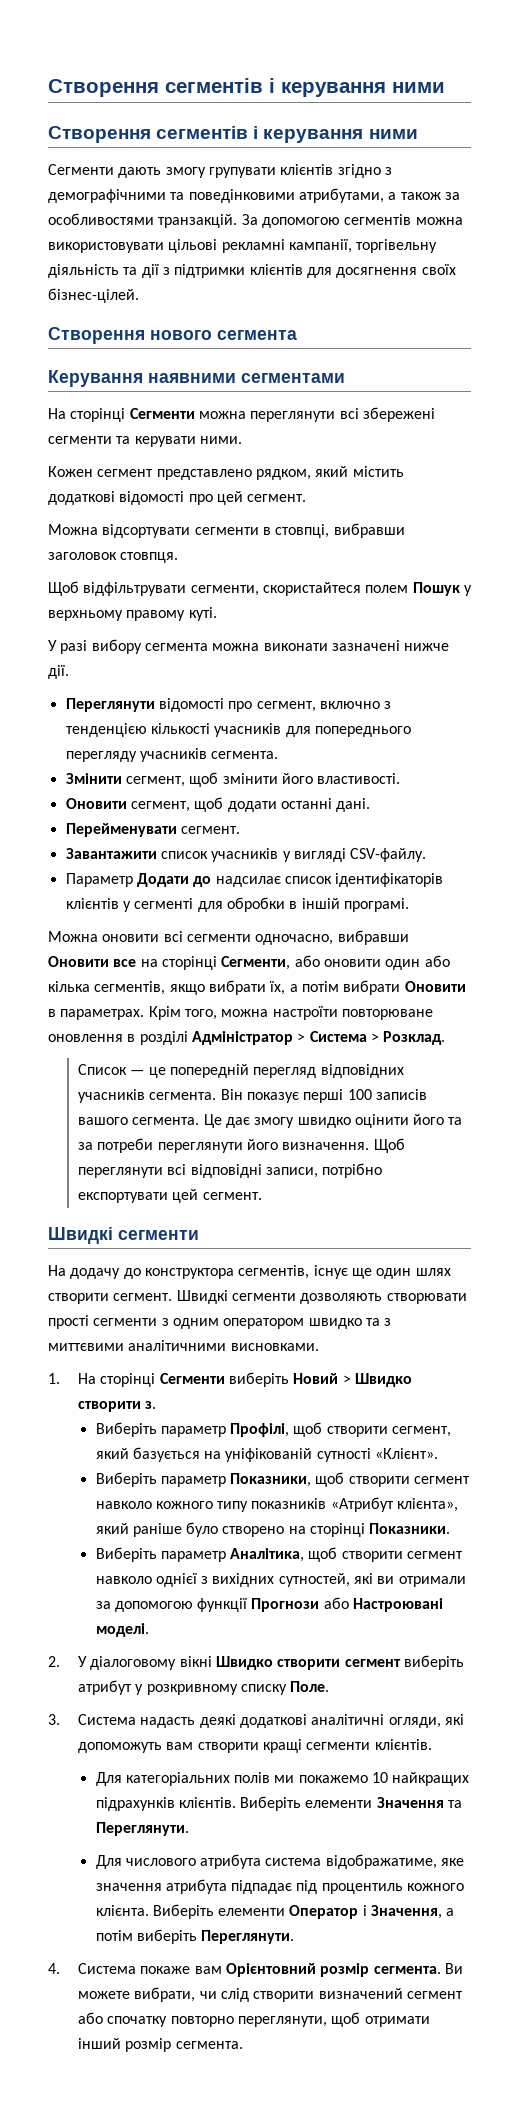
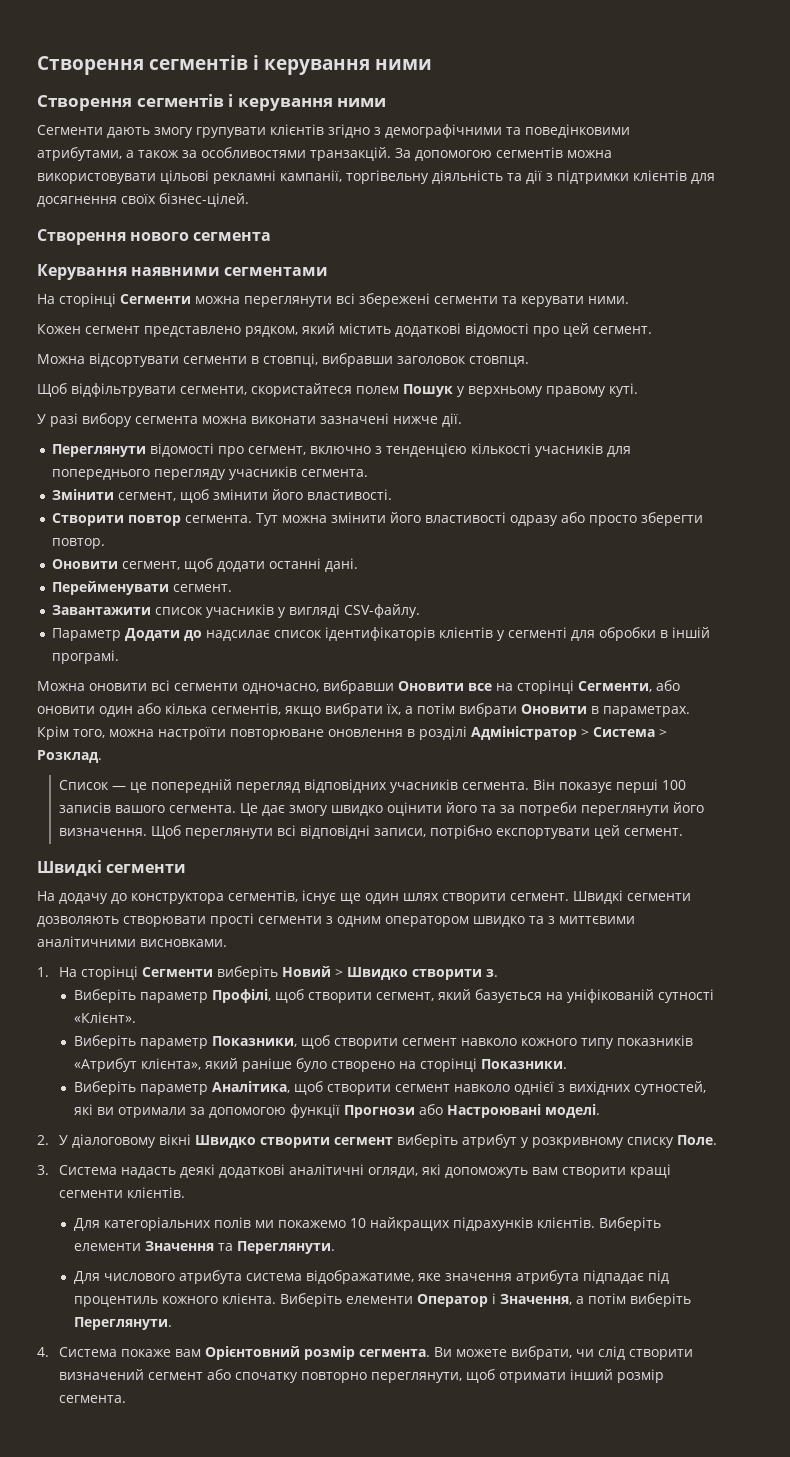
(401, 778) none -> [51,512,703,526] [51,538,105,549] // Створити повтор сегмента. Тут можна змінити його властивості одразу або просто зберегти повтор.

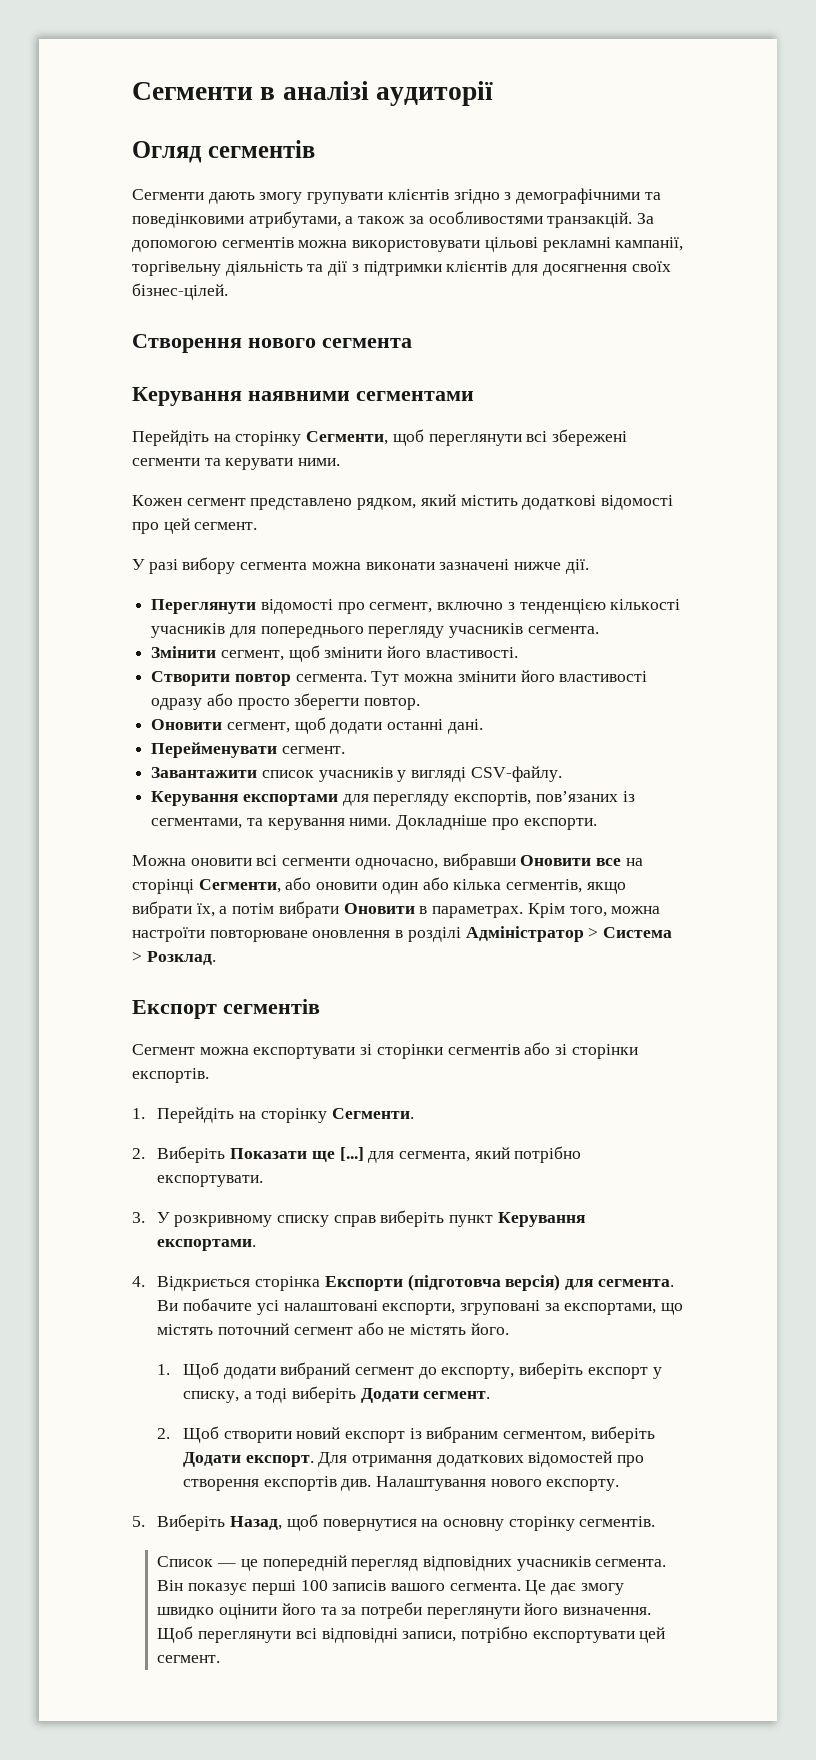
[37,55,432,75] [37,94,387,111] Створення сегментів і керування ними // Створення сегментів і керування ними -> [132,81,494,106] [132,140,315,163] Сегменти в аналізі аудиторії // Огляд сегментів
[37,293,240,307] На сторінці Сегменти можна -> [132,429,424,446] Перейдіть на сторінку Сегменти, щоб
[37,353,529,367] [37,383,638,397] // Можна відсортувати сегменти в стовпці, вибравши заголовок стовпця. // Щоб відфільтрувати сегменти, скористайтеся полем Пошук у верхньому правому куті. -> (258, 526) none
[51,627,710,641] [51,650,119,664] Параметр Додати до надсилає список ідентифікаторів клієнтів у сегменті для обробки в іншій програмі. -> [151,791,635,806] [151,815,597,830] Керування експортами для перегляду експортів, пов’язаних із сегментами, та керування ними. Докладніше про експорти.
(102, 756) none -> [132,999,320,1019] [132,1042,638,1059] [132,1068,209,1083] [132,1107,414,1123] [132,1146,582,1163] [157,1175,264,1187] [132,1210,585,1227] [157,1239,257,1251] [132,1274,674,1291] [157,1298,684,1315] [157,1322,509,1335] [157,1362,662,1379] [182,1386,491,1403] [157,1426,655,1443] [182,1451,645,1467] [182,1476,620,1491] [132,1514,656,1531] // Експорт сегментів // Сегмент можна експортувати зі сторінки сегментів або зі сторінки експортів. // 1. Перейдіть на сторінку Сегменти. // 2. Виберіть Показати ще [...] для сегмента, який потрібно експортувати. // 3. У розкривному списку справ виберіть пункт Керування експортами. // 4. Відкриється сторінка Експорти (підготовча версія) для сегмента. Ви побачите усі налаштовані експорти, згруповані за експортами, що містять поточний сегмент або не містять його. // 1. Щоб додати вибраний сегмент до експорту, виберіть експорт у списку, а тоді виберіть Додати сегмент. // 2. Щоб створити новий експорт із вибраним сегментом, виберіть Додати експорт. Для отримання додаткових відомостей про створення експортів див. Налаштування нового експорту. // 5. Виберіть Назад, щоб повернутися на основну сторінку сегментів.
[37,860,187,876] [37,890,691,904] [37,913,635,927] [37,936,227,947] [37,966,498,980] [73,989,714,1003] [73,1012,136,1023] [73,1035,693,1049] [73,1058,567,1072] [73,1081,706,1095] [73,1104,600,1118] [37,1134,717,1148] [37,1164,671,1178] [58,1187,185,1198] [73,1217,661,1231] [73,1241,335,1254] [73,1270,669,1284] [73,1293,691,1307] [73,1317,172,1330] [37,1346,693,1360] [58,1369,664,1383] [58,1395,126,1403] // Швидкі сегменти // На додачу до конструктора сегментів, існує ще один шлях створити сегмент. Швидкі сегменти дозволяють створювати прості сегменти з одним оператором швидко та з миттєвими аналітичними висновками. // 1. На сторінці Сегменти виберіть Новий > Швидко створити з. // Виберіть параметр Профілі, щоб створити сегмент, який базується на уніфікованій сутності «Клієнт». // Виберіть параметр Показники, щоб створити сегмент навколо кожного типу показників «Атрибут клієнта», який раніше було створено на сторінці Показники. // Виберіть параметр Аналітика, щоб створити сегмент навколо однієї з вихідних сутностей, які ви отримали за допомогою функції Прогнози або Настроювані моделі. // 2. У діалоговому вікні Швидко створити сегмент виберіть атрибут у розкривному списку Поле. // 3. Система надасть деякі додаткові аналітичні огляди, які допоможуть вам створити кращі сегменти клієнтів. // Для категоріальних полів ми покажемо 10 найкращих підрахунків клієнтів. Виберіть елементи Значення та Переглянути. // Для числового атрибута система відображатиме, яке значення атрибута підпадає під процентиль кожного клієнта. Виберіть елементи Оператор і Значення, а потім виберіть Переглянути. // 4. Система покаже вам Орієнтовний розмір сегмента. Ви можете вибрати, чи слід створити визначений сегмент або спочатку повторно переглянути, щоб отримати інший розмір сегмента. -> (221, 1659) none

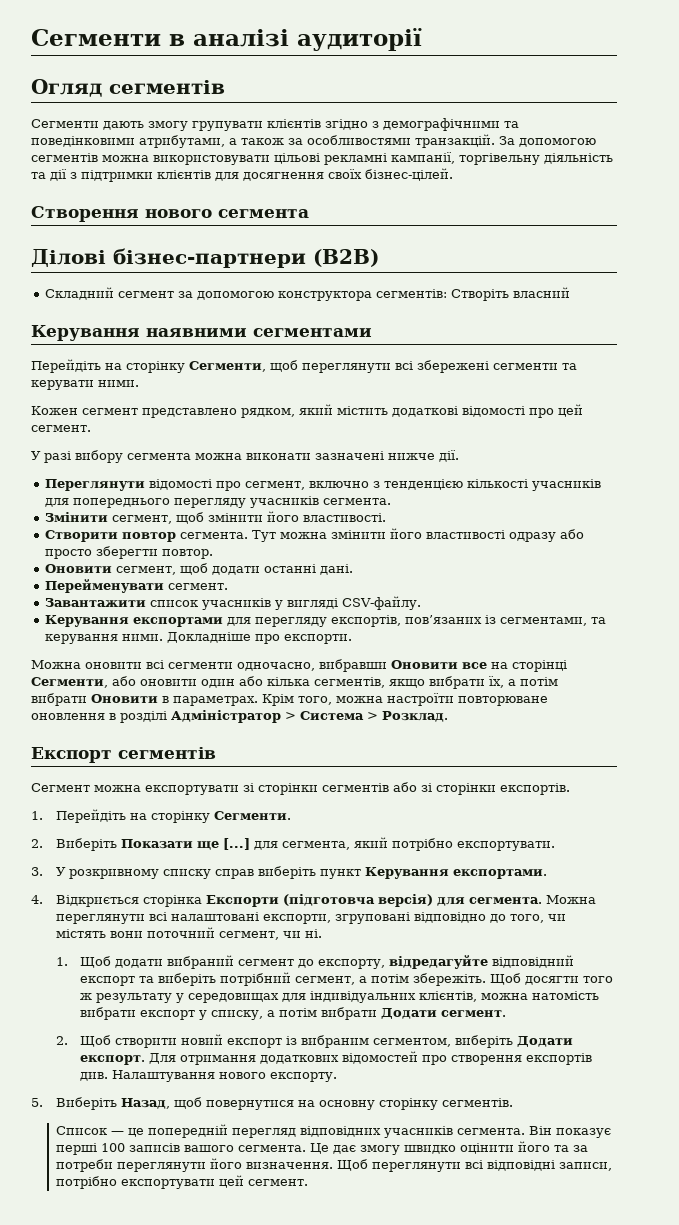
(412, 343) none -> [31,248,379,268] [44,287,570,301] // Ділові бізнес-партнери (B2B) // Складний сегмент за допомогою конструктора сегментів: Створіть власний
[157,1298,684,1315] [157,1322,509,1335] Ви побачите усі налаштовані експорти, згруповані за експортами, що містять поточний сегмент або не містять його. -> [545,895,596,904] [55,912,566,924] [55,927,322,940] Можна переглянути всі налаштовані експорти, згруповані відповідно до того, чи містять вони поточний сегмент, чи ні.
[519,1362,584,1379] виберіть -> [389,955,575,969] [80,972,614,986] [80,991,600,1003] [80,1007,137,1020] відредагуйте відповідний експорт та виберіть потрібний сегмент, а потім збережіть. Щоб досягти того ж результату у середовищах для індивідуальних клієнтів, можна натомість вибрати
[256,1386,356,1403] тоді виберіть -> [279,1007,378,1020] потім вибрати

